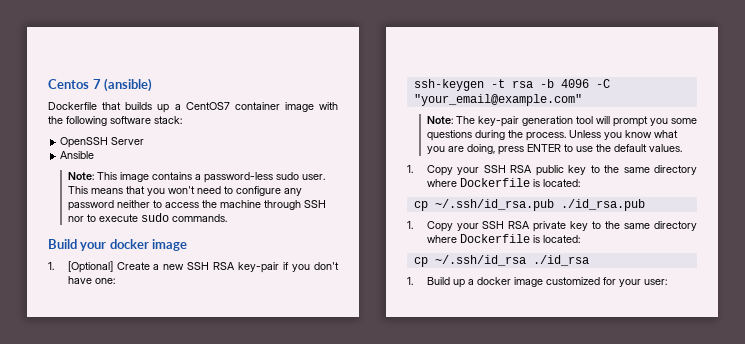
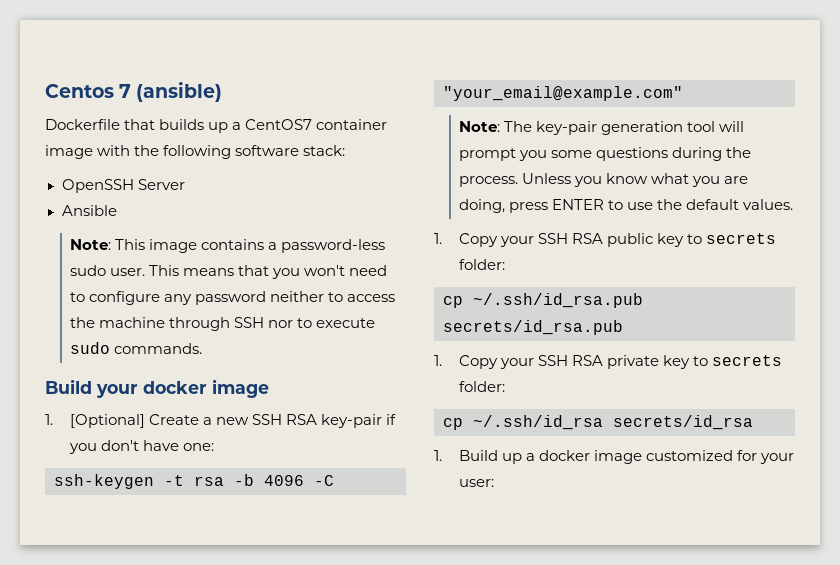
[604,165,697,175] [426,178,580,187] the same directory where Dockerfile is located: -> [706,233,777,244] [459,259,506,270] secrets folder:
[560,199,645,211] ./id_rsa.pub -> [443,320,623,335] secrets/id_rsa.pub
[605,221,697,231] [426,234,580,243] the same directory where Dockerfile is located: -> [712,355,783,366] [459,381,506,392] secrets folder:
[532,255,589,266] ./id_rsa -> [613,415,753,430] secrets/id_rsa

